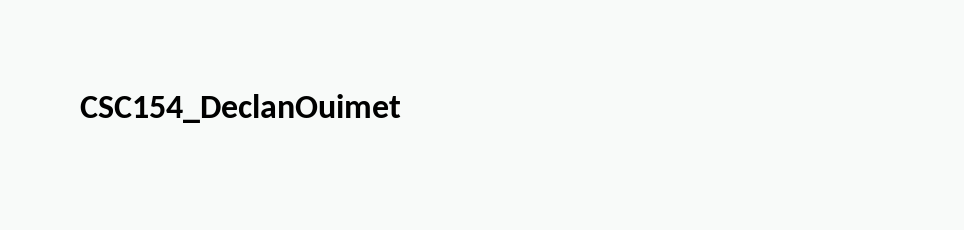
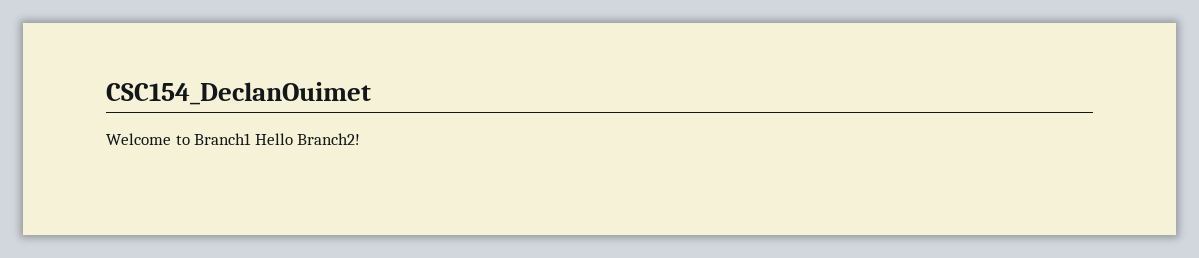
(401, 108) none -> [106,133,361,145] // Welcome to Branch1 Hello Branch2!

